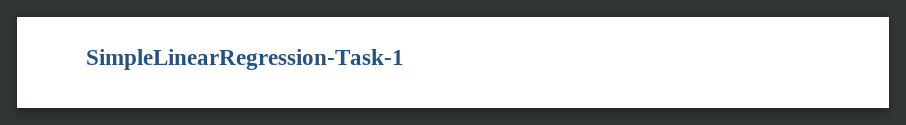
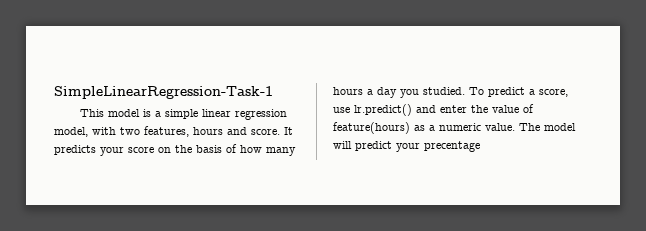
(404, 59) none -> [79,109,287,120] [54,126,293,137] [54,144,296,156] [333,87,568,98] [333,104,534,116] [333,122,576,134] [333,141,480,152] // This model is a simple linear regression model, with two features, hours and score. It predicts your score on the basis of how many hours a day you studied. To predict a score, use lr.predict() and enter the value of feature(hours) as a numeric value. The model will predict your precentage

